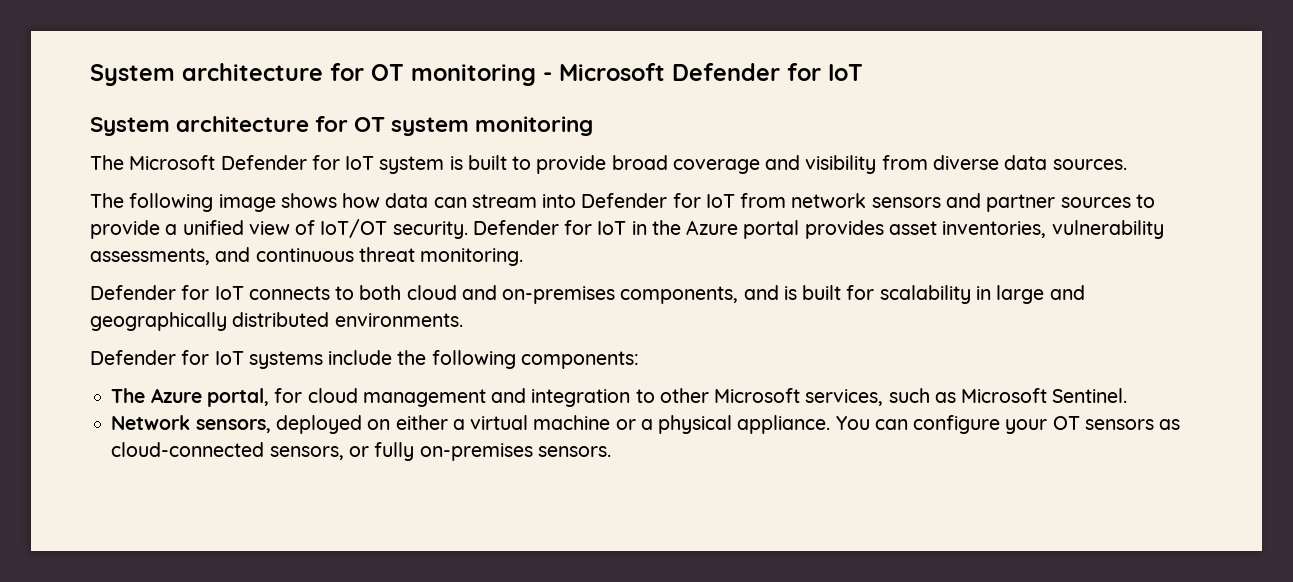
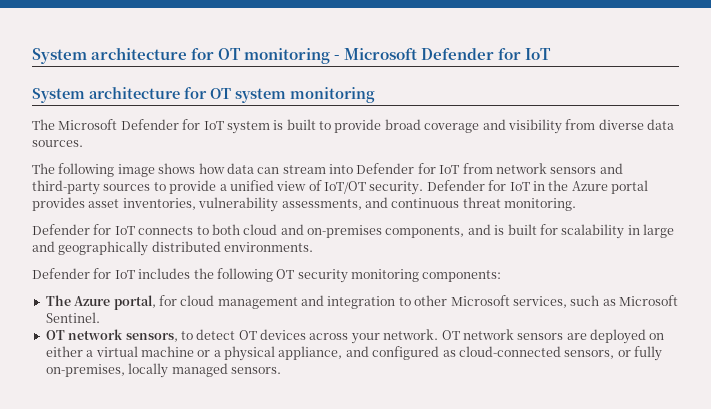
[986,194,1056,212] partner -> [32,180,100,195] third-party
[248,350,516,369] systems include the following -> [138,268,419,283] includes the following OT security monitoring
[111,415,271,433] Network sensors, -> [45,329,587,344] OT network sensors, to detect OT devices across your network. OT network sensors are
[737,415,1154,434] appliance. You can configure your OT sensors -> [278,346,440,360] appliance, and configured
[419,443,533,461] on-premises -> [45,363,228,378] on-premises, locally managed

